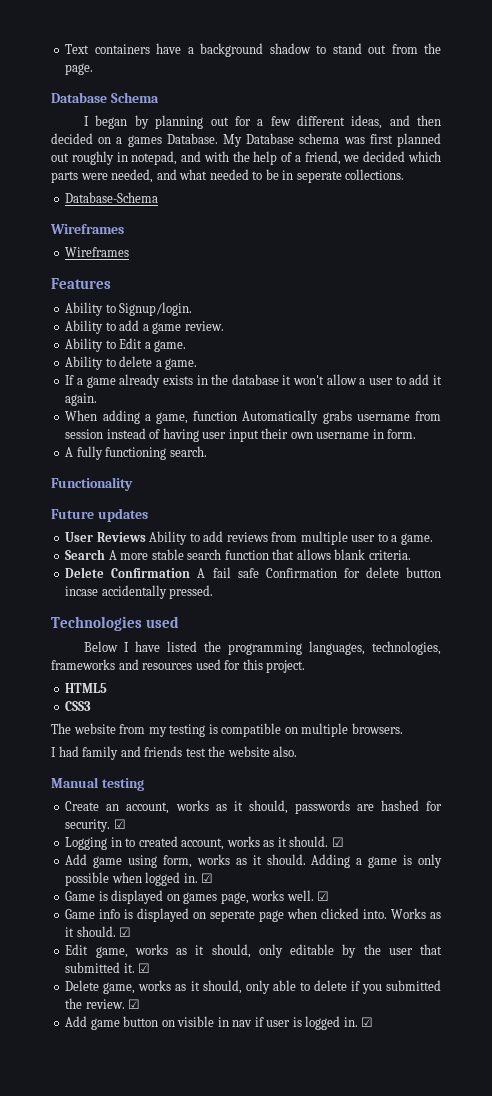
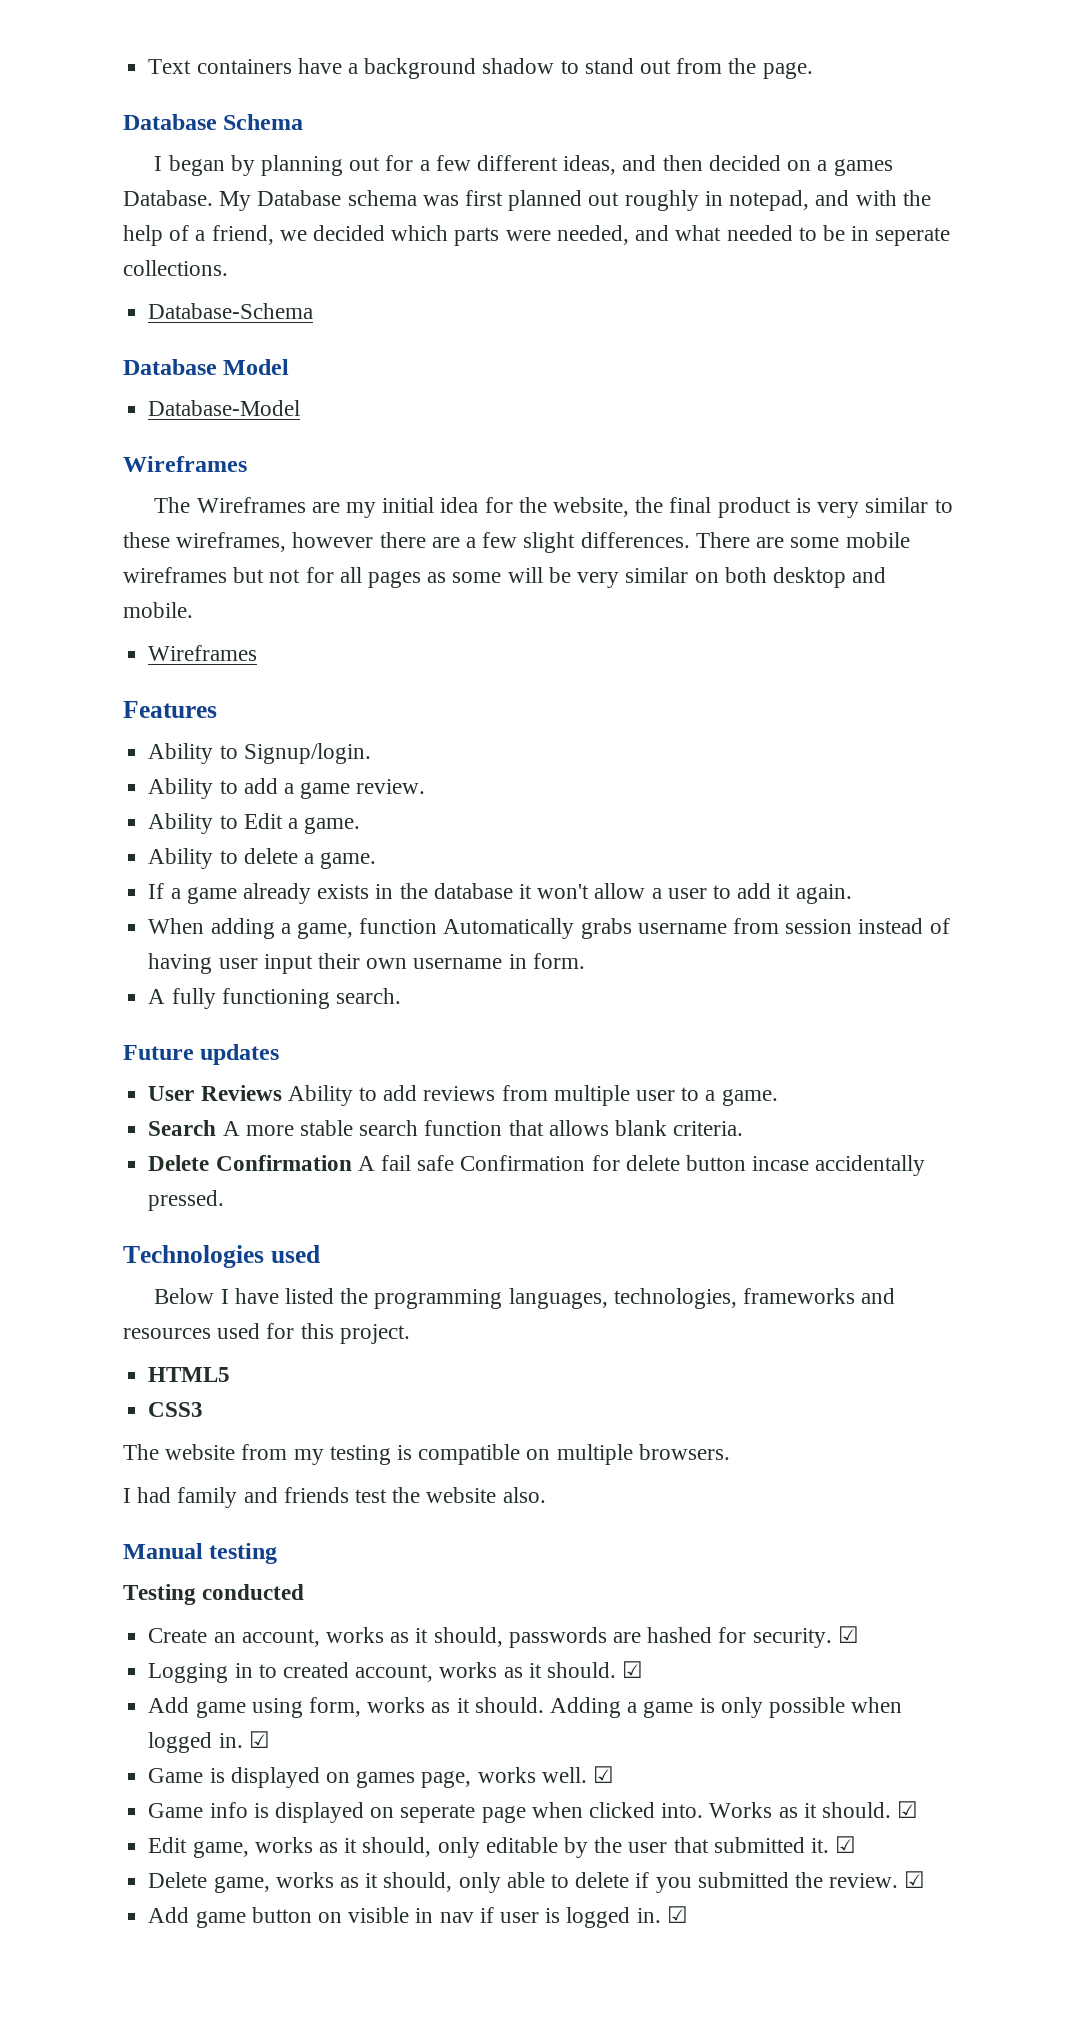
[50,224,124,234] Wireframes -> [123,359,290,375] [148,400,301,416] [123,456,247,472] [154,497,953,518] [123,532,910,553] [123,567,887,588] [123,602,193,618] Database Model // Database-Model // Wireframes // The Wireframes are my initial idea for the website, the final product is very similar to these wireframes, however there are a few slight differences. There are some mobile wireframes but not for all pages as some will be very similar on both desktop and mobile.
[51,477,133,491] // Functionality -> (401, 996) none
(144, 784) none -> [123,1584,305,1605] // Testing conducted

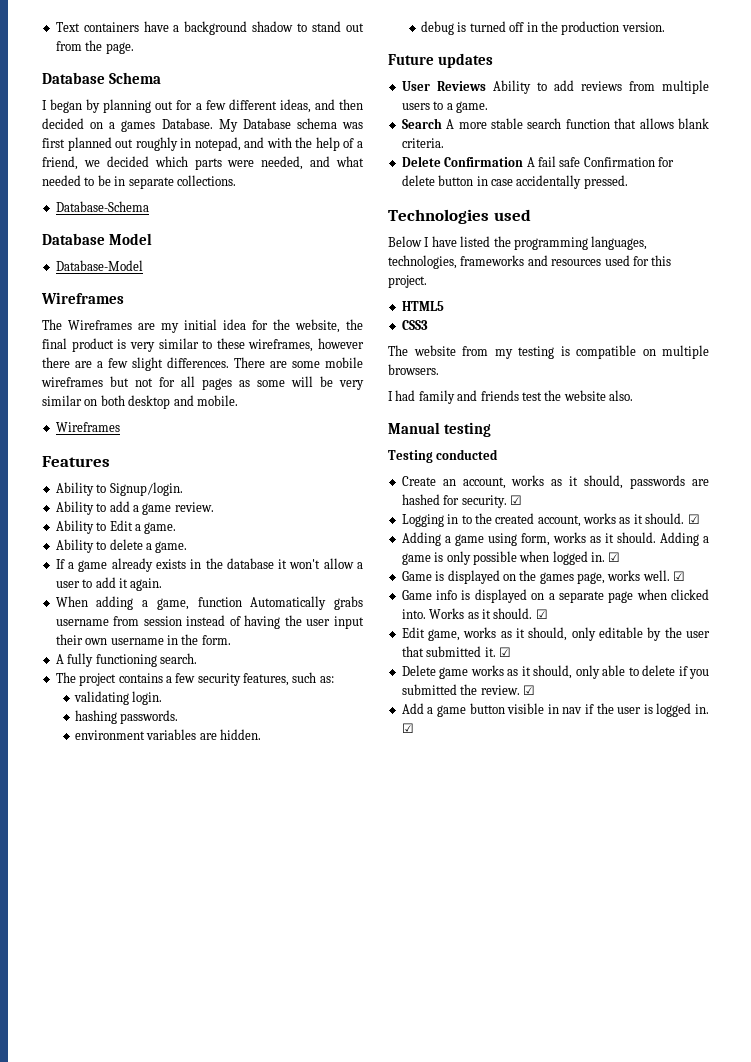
[875,227,951,246] seperate -> [128,177,174,189] separate
(213, 963) none -> [284,615,302,626] the
(527, 961) none -> [181,634,199,645] the
(401, 996) none -> [55,672,334,686] [74,691,163,705] [75,710,179,724] [75,729,262,740] [421,21,665,35] // The project contains a few security features, such as: // validating login. // hashing passwords. // environment variables are hidden. // debug is turned off in the production version.
[635,1090,675,1101] user -> [401,103,430,110] users
[752,1156,810,1171] incase -> [476,176,513,186] in case
(277, 1671) none -> [474,513,492,524] the
[148,1697,190,1713] Add -> [401,532,451,546] Adding a
(350, 1777) none -> [519,570,537,581] the
[400,1804,476,1823] seperate -> [548,591,604,603] a separate
[213,1876,270,1893] game, -> [439,667,469,679] game
(190, 1915) none -> [427,707,434,714] a
[317,1912,342,1923] on -> (505, 708) none
(494, 1915) none -> [596,703,614,714] the

